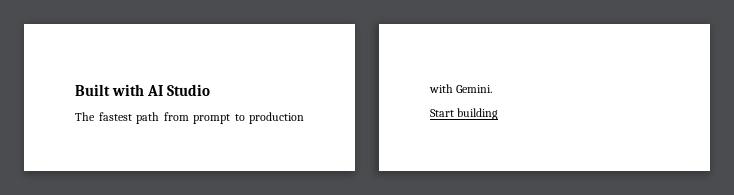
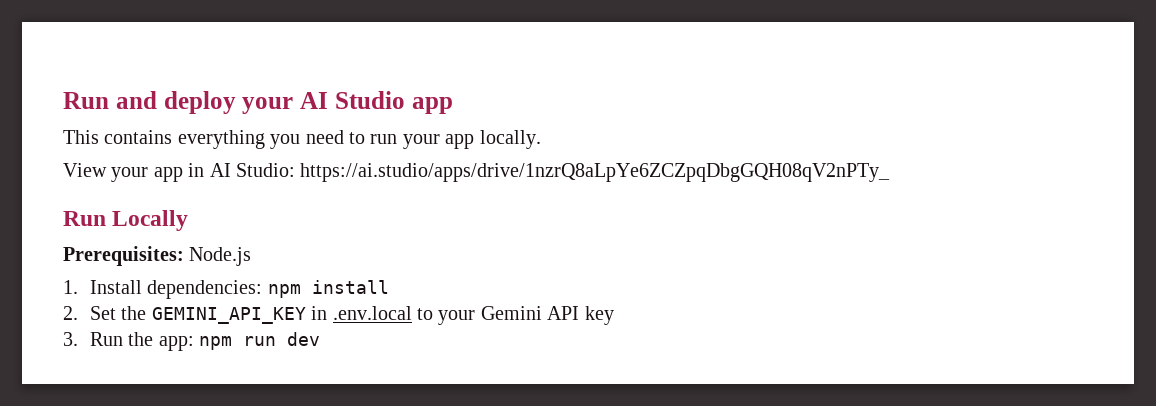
[75,84,211,96] [75,112,304,124] [429,84,493,93] [430,108,499,120] Built with AI Studio // The fastest path from prompt to production with Gemini. // Start building -> [63,91,453,114] [63,130,541,149] [63,163,891,182] [63,210,189,231] [63,246,252,266] [63,280,389,299] [63,306,614,325] [63,332,321,351] Run and deploy your AI Studio app // This contains everything you need to run your app locally. // View your app in AI Studio: https://ai.studio/apps/drive/1nzrQ8aLpYe6ZCZpqDbgGQH08qV2nPTy_ // Run Locally // Prerequisites: Node.js // 1. Install dependencies: npm install // 2. Set the GEMINI_API_KEY in .env.local to your Gemini API key // 3. Run the app: npm run dev

